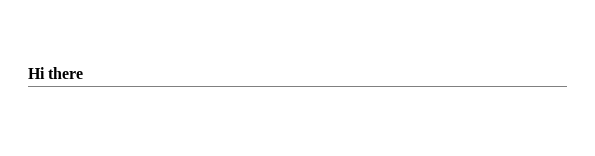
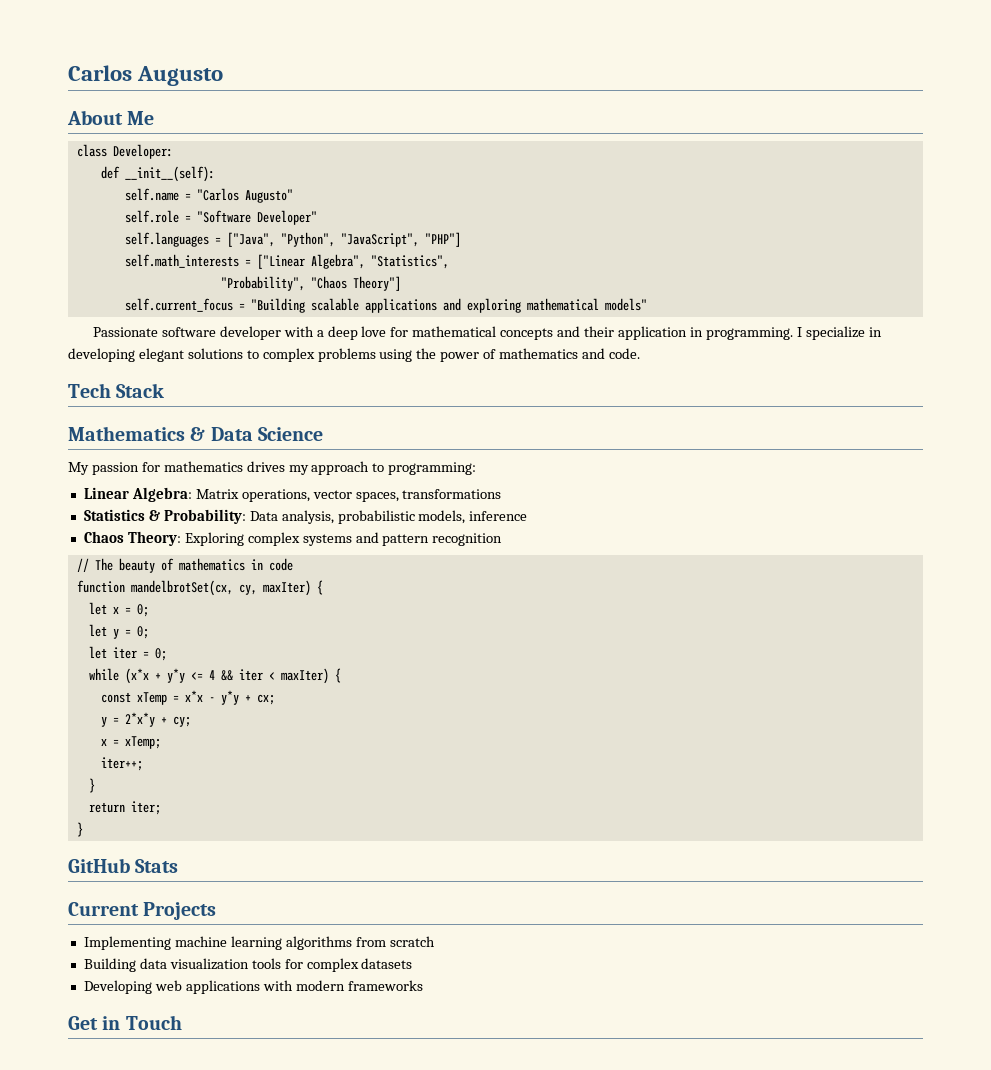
[28,67,84,79] Hi there -> [68,65,224,86] [67,110,155,125] [76,144,173,159] [100,166,215,182] [124,188,293,203] [124,210,317,225] [124,232,461,247] [124,254,449,269] [220,276,401,291] [124,298,647,313] [92,326,882,340] [68,348,640,362] [68,383,165,398] [68,426,323,441] [68,461,477,475] [83,487,502,502] [83,509,528,524] [83,531,503,546] [76,558,293,573] [76,580,323,596] [88,602,149,617] [88,624,149,639] [88,646,167,661] [88,668,341,684] [100,690,275,705] [100,712,191,727] [100,736,161,749] [100,757,143,771] [88,778,95,793] [88,801,161,815] [76,822,83,837] [68,858,179,873] [68,902,217,920] [83,936,435,950] [83,958,413,972] [83,980,423,994] [68,1015,182,1030] Carlos Augusto // About Me // class Developer: // def __init__(self): // self.name = "Carlos Augusto" // self.role = "Software Developer" // self.languages = ["Java", "Python", "JavaScript", "PHP"] // self.math_interests = ["Linear Algebra", "Statistics", // "Probability", "Chaos Theory"] // self.current_focus = "Building scalable applications and exploring mathematical models" // Passionate software developer with a deep love for mathematical concepts and their application in programming. I specialize in developing elegant solutions to complex problems using the power of mathematics and code. // Tech Stack // Mathematics & Data Science // My passion for mathematics drives my approach to programming: // Linear Algebra: Matrix operations, vector spaces, transformations // Statistics & Probability: Data analysis, probabilistic models, inference // Chaos Theory: Exploring complex systems and pattern recognition // // The beauty of mathematics in code // function mandelbrotSet(cx, cy, maxIter) { // let x = 0; // let y = 0; // let iter = 0; // while (x*x + y*y <= 4 && iter < maxIter) { // const xTemp = x*x - y*y + cx; // y = 2*x*y + cy; // x = xTemp; // iter++; // } // return iter; // } // GitHub Stats // Current Projects // Implementing machine learning algorithms from scratch // Building data visualization tools for complex datasets // Developing web applications with modern frameworks // Get in Touch

